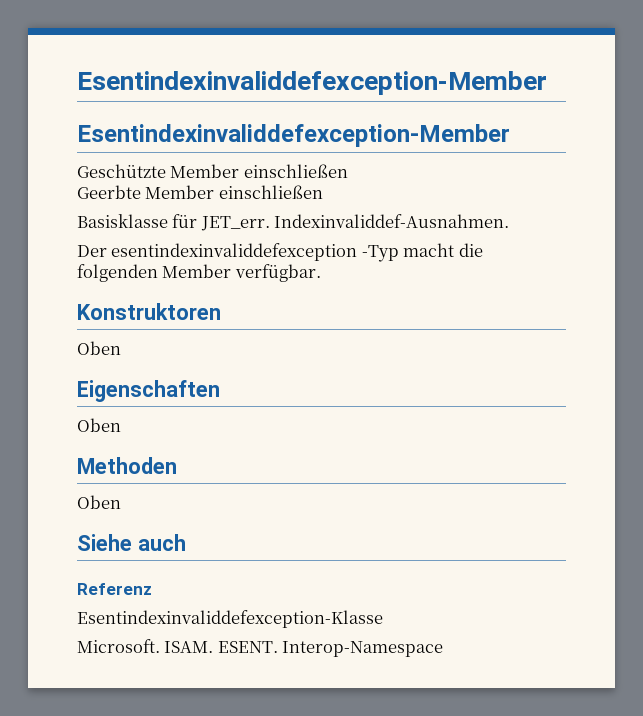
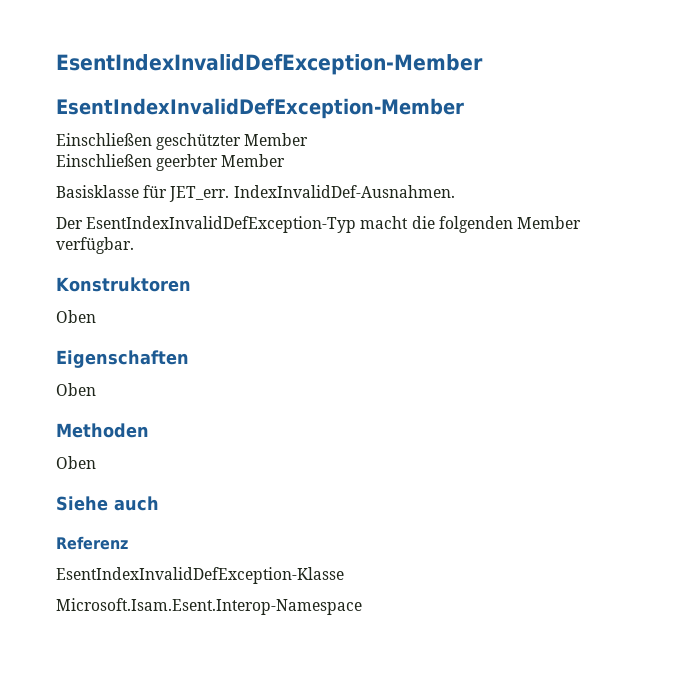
[77,71,547,95] [77,124,510,147] [77,164,348,178] [77,185,323,199] Esentindexinvaliddefexception-Member // Esentindexinvaliddefexception-Member // Geschützte Member einschließen // Geerbte Member einschließen -> [56,54,483,75] [56,98,464,119] [56,133,309,150] [56,154,286,171] EsentIndexInvalidDefException-Member // EsentIndexInvalidDefException-Member // Einschließen geschützter Member // Einschließen geerbter Member
[274,214,510,228] Indexinvaliddef-Ausnahmen. -> [233,185,455,198] IndexInvalidDef-Ausnahmen.
[111,243,399,262] esentindexinvaliddefexception -Typ -> [86,216,357,233] EsentIndexInvalidDefException-Typ
[77,610,383,628] [77,639,444,657] Esentindexinvaliddefexception-Klasse // Microsoft. ISAM. ESENT. Interop-Namespace -> [56,567,344,584] [56,598,362,615] EsentIndexInvalidDefException-Klasse // Microsoft.Isam.Esent.Interop-Namespace

